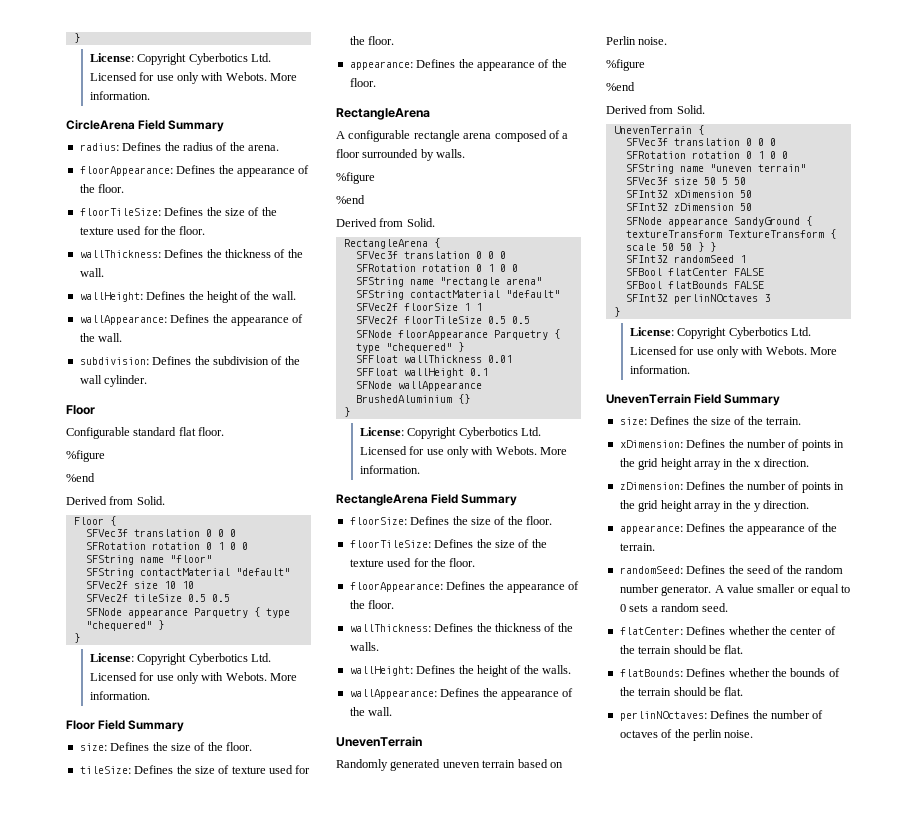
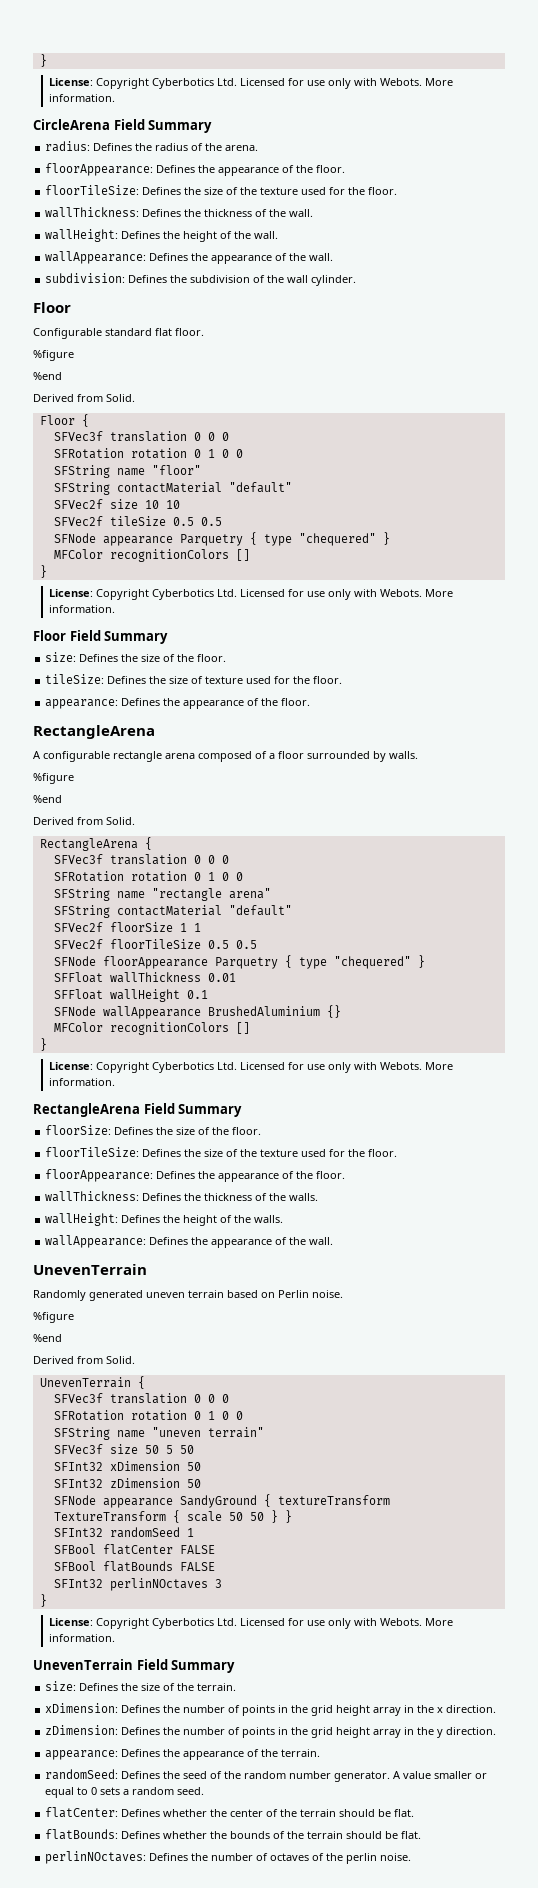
(164, 625) none -> [53,549,250,562] // MFColor recognitionColors []
(470, 399) none -> [53,1022,250,1035] // MFColor recognitionColors []

